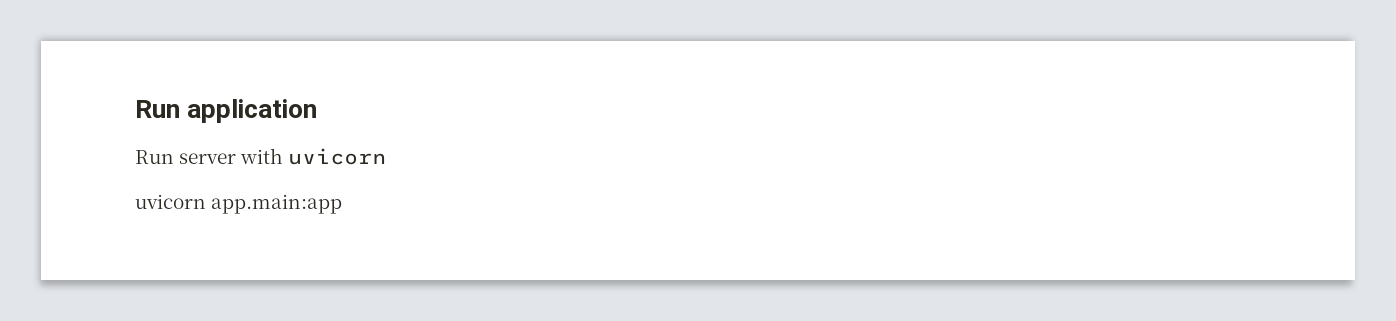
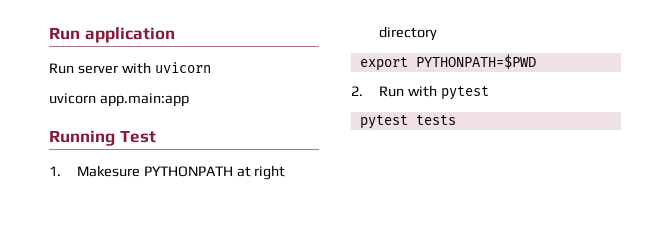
(343, 204) none -> [49,130,156,146] [49,165,286,180] [378,26,437,41] [359,54,536,71] [351,85,489,100] [359,115,456,129] // Running Test // 1. Makesure PYTHONPATH at right directory // export PYTHONPATH=$PWD // 2. Run with pytest // pytest tests

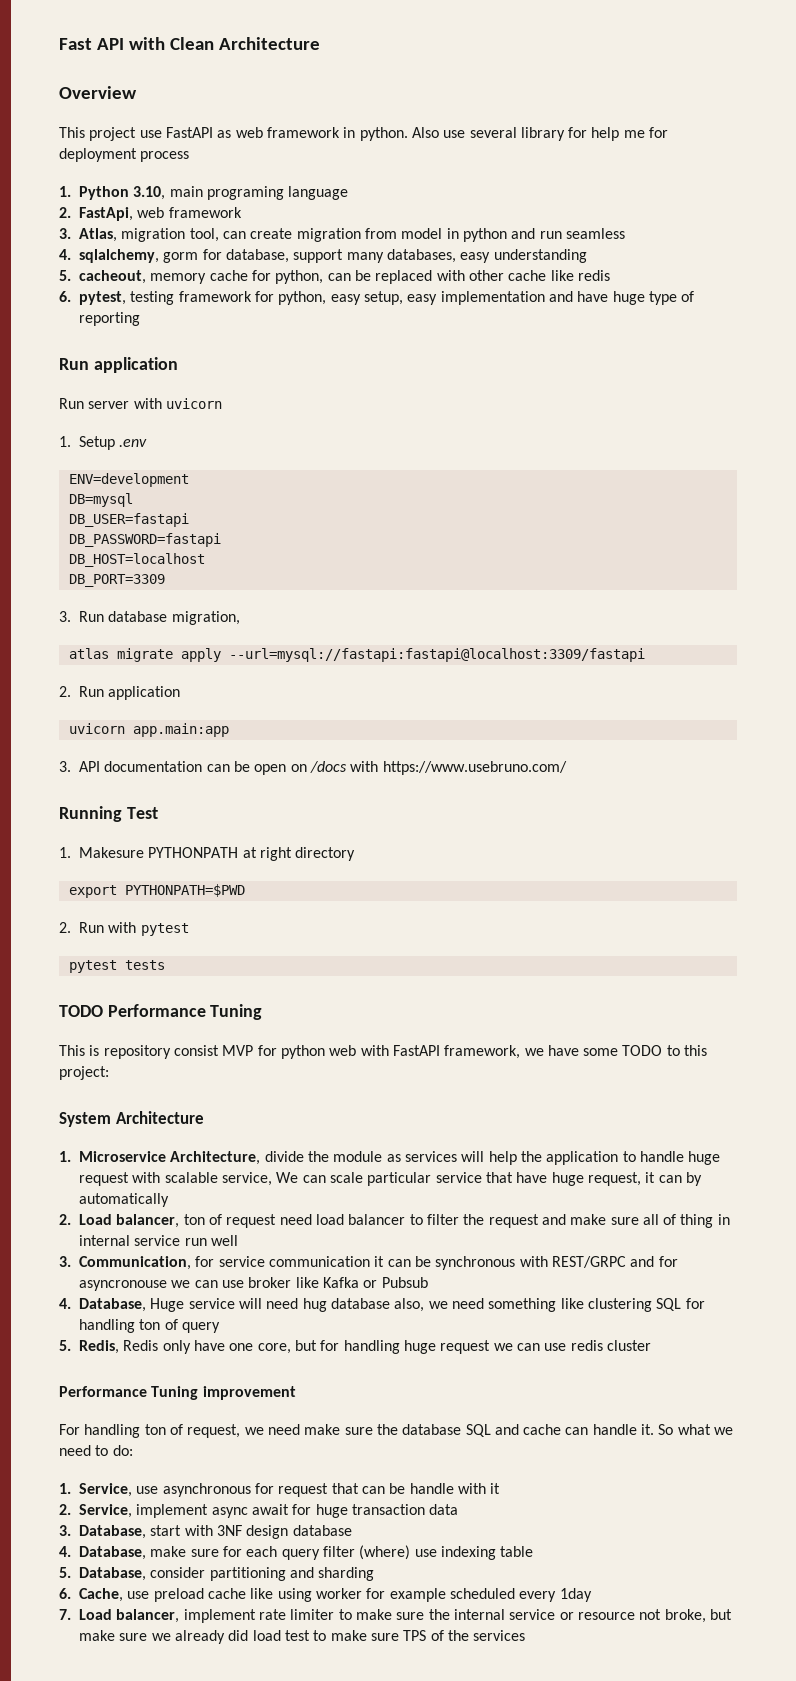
(49, 33) none -> [59,37,320,50] [59,86,137,99] [59,127,669,141] [59,148,190,162] [59,186,349,200] [59,207,242,221] [59,228,625,242] [59,249,587,263] [59,270,610,284] [59,291,695,305] [79,312,141,326] Fast API with Clean Architecture // Overview // This project use FastAPI as web framework in python. Also use several library for help me for deployment process // 1. Python 3.10, main programing language // 2. FastApi, web framework // 3. Atlas, migration tool, can create migration from model in python and run seamless // 4. sqlalchemy, gorm for database, support many databases, easy understanding // 5. cacheout, memory cache for python, can be replaced with other cache like redis // 6. pytest, testing framework for python, easy setup, easy implementation and have huge type of reporting //
[49,93,189,107] uvicorn app.main:app -> [59,436,148,450] [68,473,189,487] [68,493,133,507] [68,513,189,527] [68,533,221,547] [68,553,205,567] [68,574,165,587] [59,611,240,625] [68,648,645,662] [59,686,181,700] [68,723,229,737] [59,761,567,775] 1. Setup .env // ENV=development // DB=mysql // DB_USER=fastapi // DB_PASSWORD=fastapi // DB_HOST=localhost // DB_PORT=3309 // 3. Run database migration, // atlas migrate apply --url=mysql://fastapi:fastapi@localhost:3309/fastapi // 2. Run application // uvicorn app.main:app // 3. API documentation can be open on /docs with https://www.usebruno.com/
(456, 120) none -> [59,1004,263,1020] [59,1045,708,1059] [59,1066,109,1080] [59,1111,204,1127] [59,1151,721,1165] [79,1172,702,1186] [79,1193,170,1207] [59,1214,730,1228] [79,1235,238,1246] [59,1256,678,1270] [79,1277,428,1291] [59,1298,705,1312] [79,1319,220,1333] [59,1340,651,1354] [59,1386,296,1400] [59,1424,734,1438] [59,1445,133,1456] [59,1483,501,1497] [59,1504,459,1518] [59,1525,352,1539] [59,1545,534,1560] [59,1567,375,1581] [59,1588,592,1602] [59,1609,732,1623] [79,1630,526,1644] // TODO Performance Tuning // This is repository consist MVP for python web with FastAPI framework, we have some TODO to this project: // System Architecture // 1. Microservice Architecture, divide the module as services will help the application to handle huge request with scalable service, We can scale particular service that have huge request, it can by automatically // 2. Load balancer, ton of request need load balancer to filter the request and make sure all of thing in internal service run well // 3. Communication, for service communication it can be synchronous with REST/GRPC and for asyncronouse we can use broker like Kafka or Pubsub // 4. Database, Huge service will need hug database also, we need something like clustering SQL for handling ton of query // 5. Redis, Redis only have one core, but for handling huge request we can use redis cluster // Performance Tuning improvement // For handling ton of request, we need make sure the database SQL and cache can handle it. So what we need to do: // 1. Service, use asynchronous for request that can be handle with it // 2. Service, implement async await for huge transaction data // 3. Database, start with 3NF design database // 4. Database, make sure for each query filter (where) use indexing table // 5. Database, consider partitioning and sharding // 6. Cache, use preload cache like using worker for example scheduled every 1day // 7. Load balancer, implement rate limiter to make sure the internal service or resource not broke, but make sure we already did load test to make sure TPS of the services

